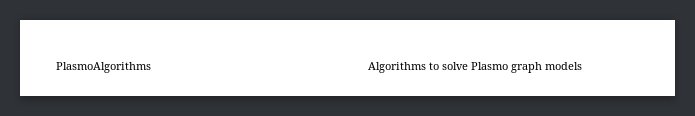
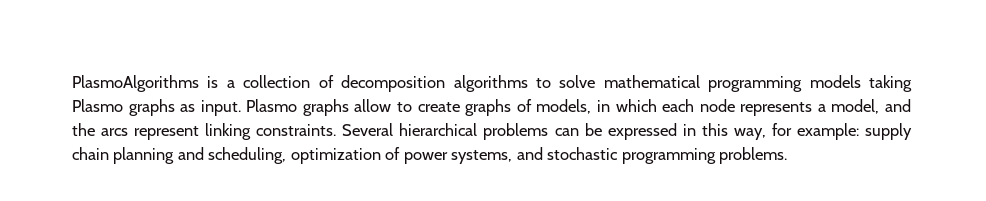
[368,62,582,73] // Algorithms to solve Plasmo graph models -> [207,75,912,92] [72,99,911,116] [72,123,912,140] [72,147,788,164] is a collection of decomposition algorithms to solve mathematical programming models taking Plasmo graphs as input. Plasmo graphs allow to create graphs of models, in which each node represents a model, and the arcs represent linking constraints. Several hierarchical problems can be expressed in this way, for example: supply chain planning and scheduling, optimization of power systems, and stochastic programming problems.

